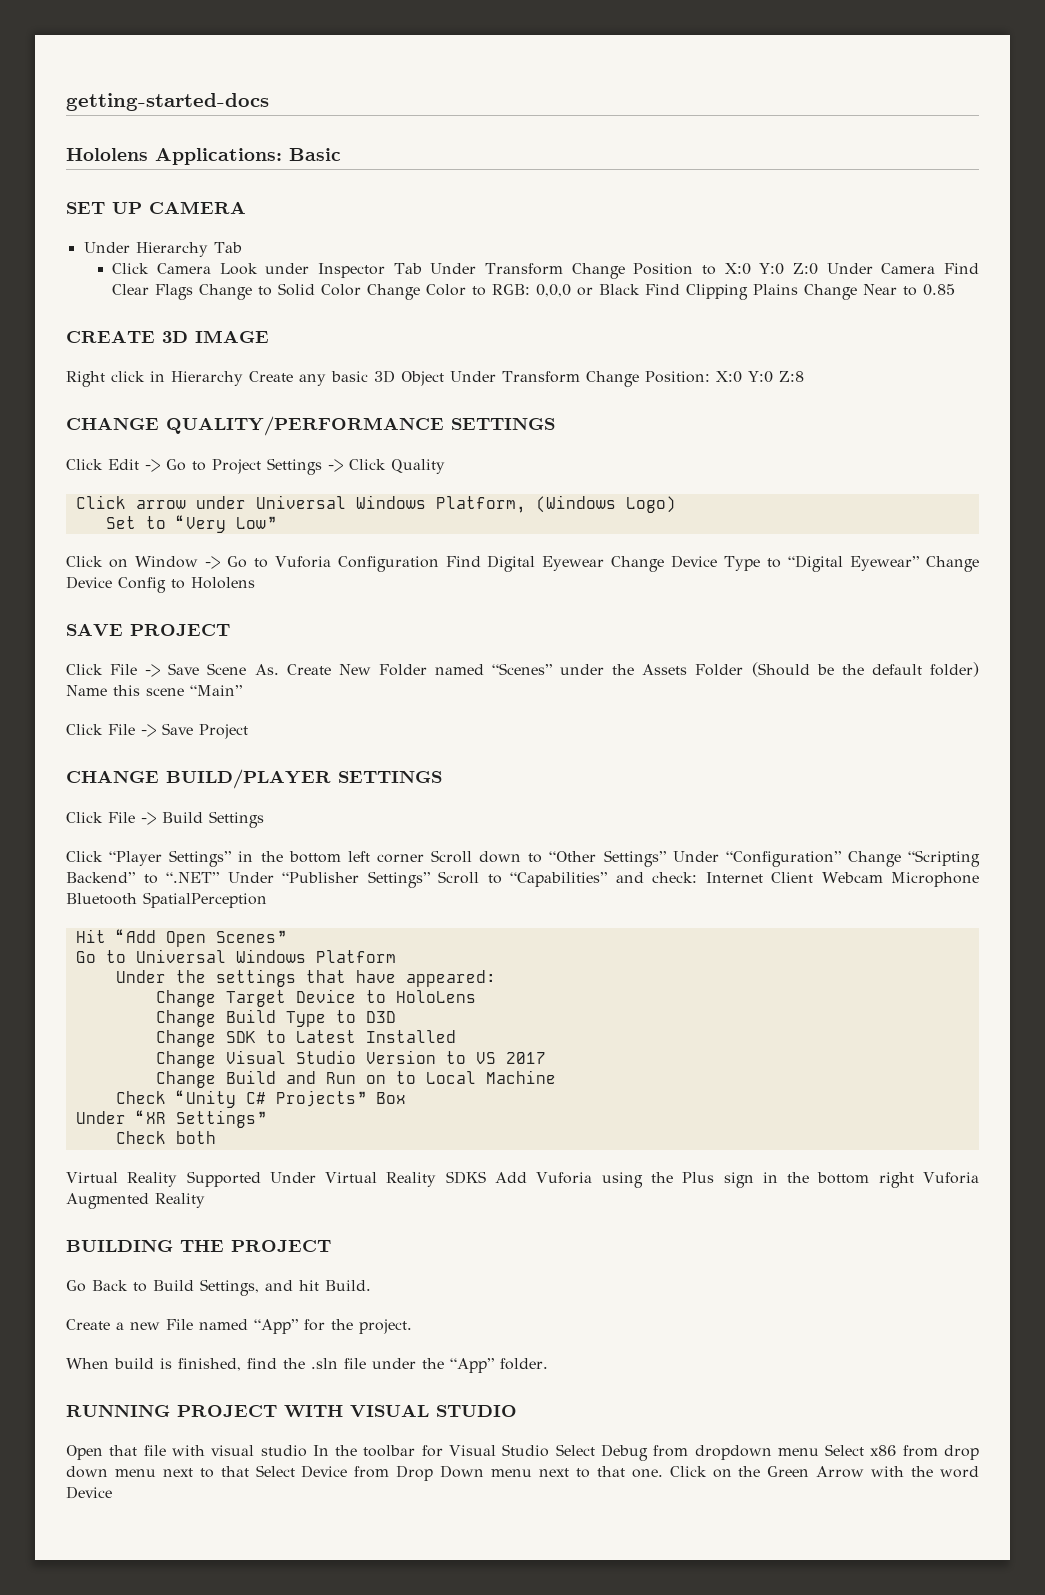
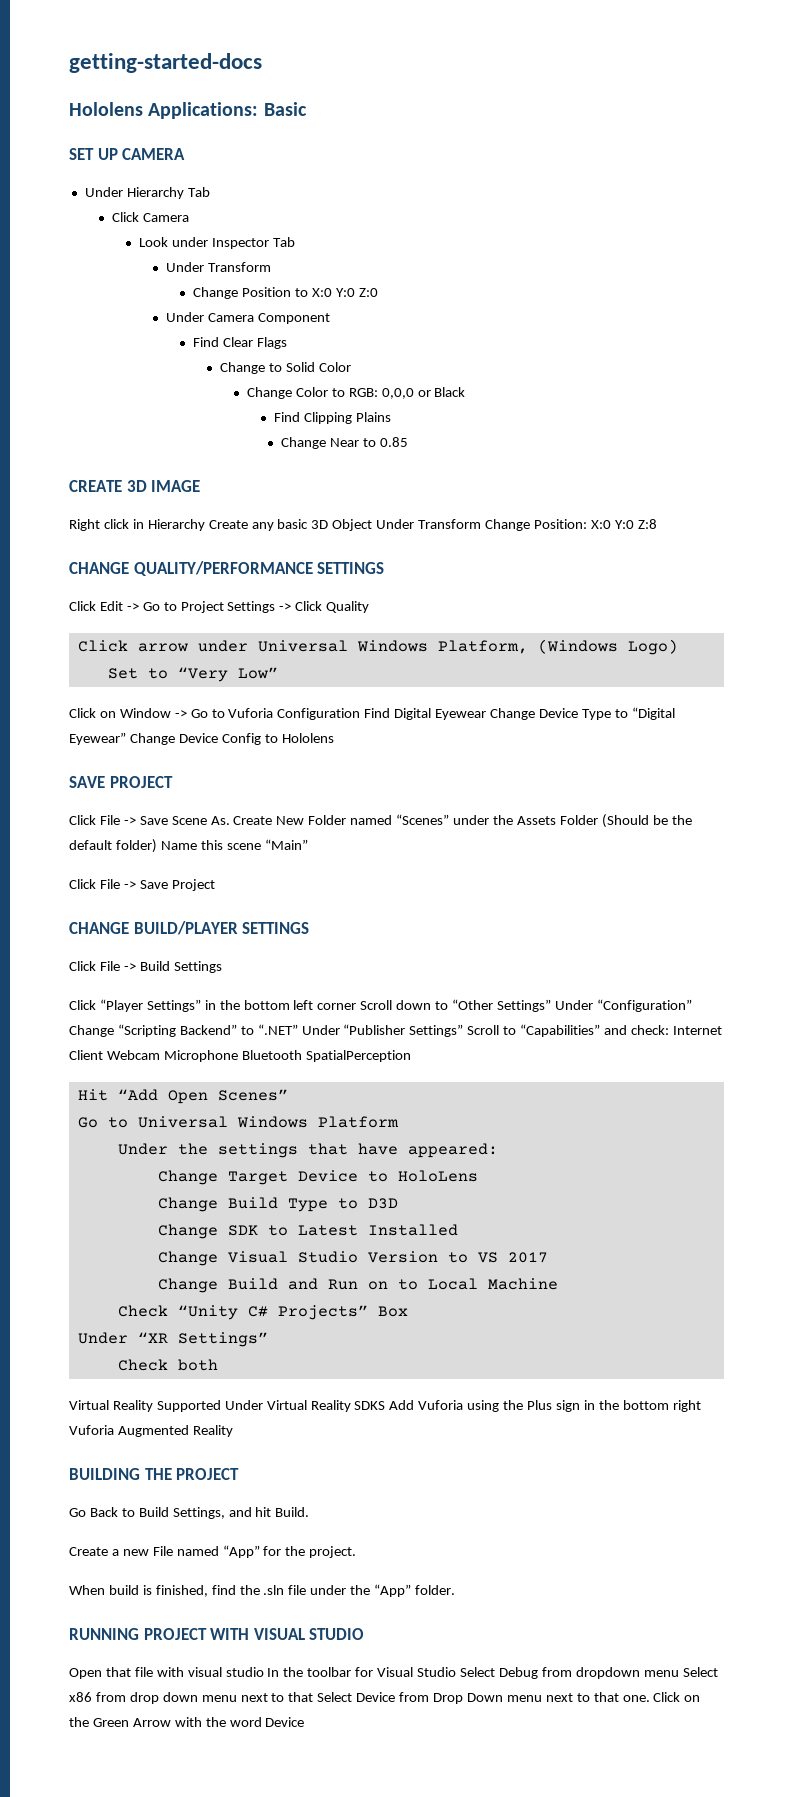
(211, 268) none -> (189, 217) //
[430,263,563,275] Under Transform -> [165,262,271,272] // Under Transform //
(818, 269) none -> (378, 292) //
(936, 268) none -> [257,313,330,324] Component //
(194, 292) none -> (287, 343) //
(362, 290) none -> (351, 367) //
(641, 289) none -> (466, 392) //
(799, 289) none -> (391, 417) //

